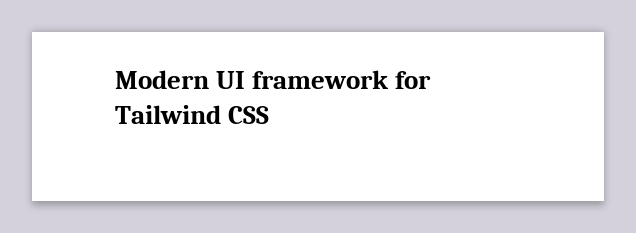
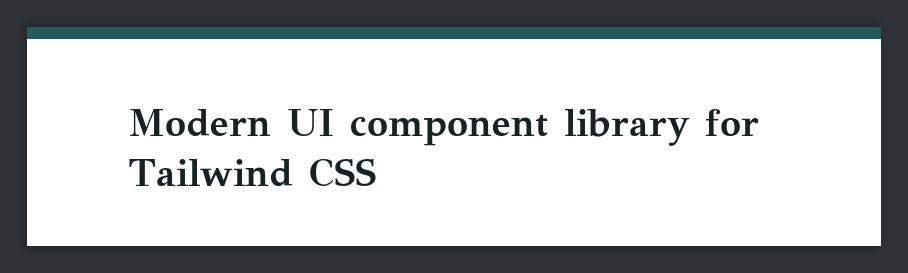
[252,70,390,89] framework -> [350,109,690,146] component library

